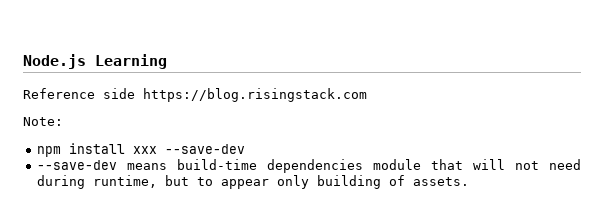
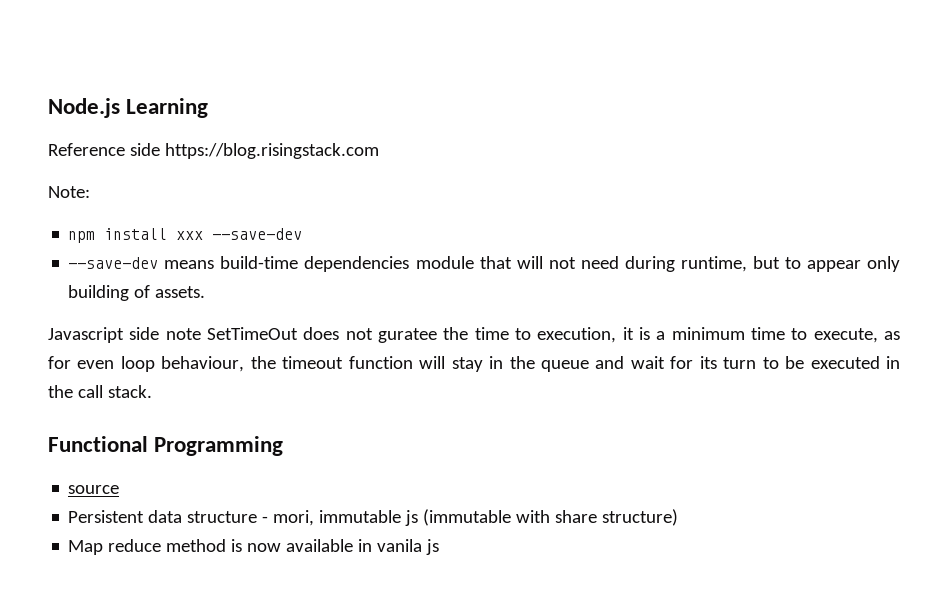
(469, 181) none -> [48,327,901,343] [48,356,901,372] [48,385,152,398] [48,436,284,456] [68,485,120,494] [68,509,679,526] [68,539,440,555] // Javascript side note SetTimeOut does not guratee the time to execution, it is a minimum time to execute, as for even loop behaviour, the timeout function will stay in the queue and wait for its turn to be executed in the call stack. // Functional Programming // source // Persistent data structure - mori, immutable js (immutable with share structure) // Map reduce method is now available in vanila js

